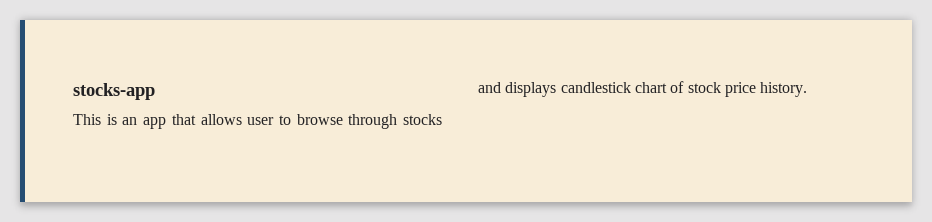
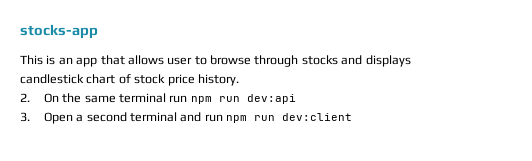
(808, 89) none -> [20,93,296,104] [20,112,353,124] // 2. On the same terminal run npm run dev:api // 3. Open a second terminal and run npm run dev:client

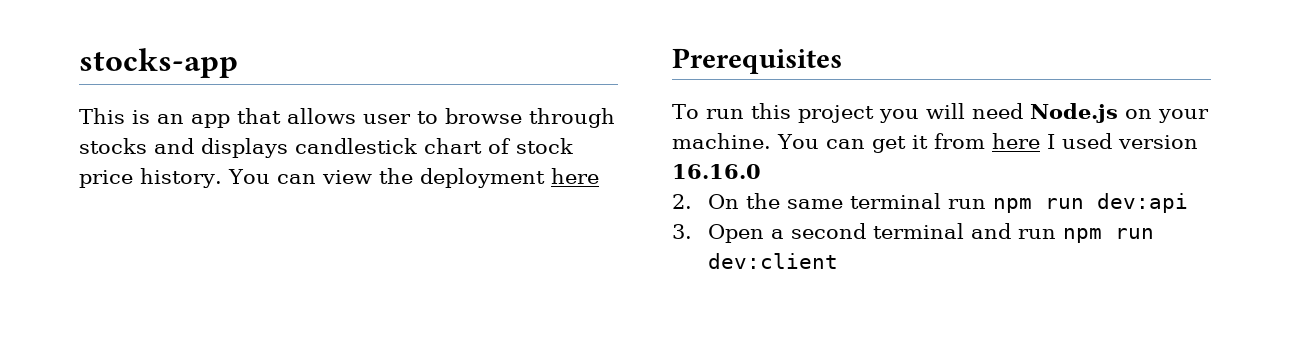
(239, 80) none -> [227,168,599,188] [672,48,842,74] [672,103,1209,123] [672,133,1198,153] [672,164,761,179] You can view the deployment here // Prerequisites // To run this project you will need Node.js on your machine. You can get it from here I used version 16.16.0

